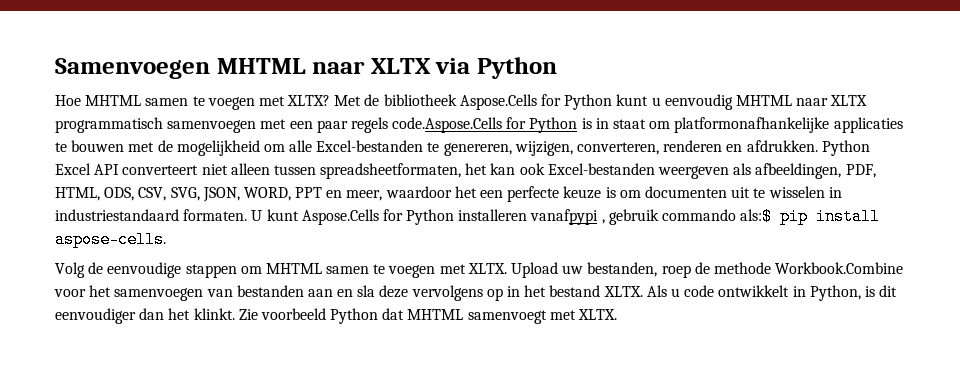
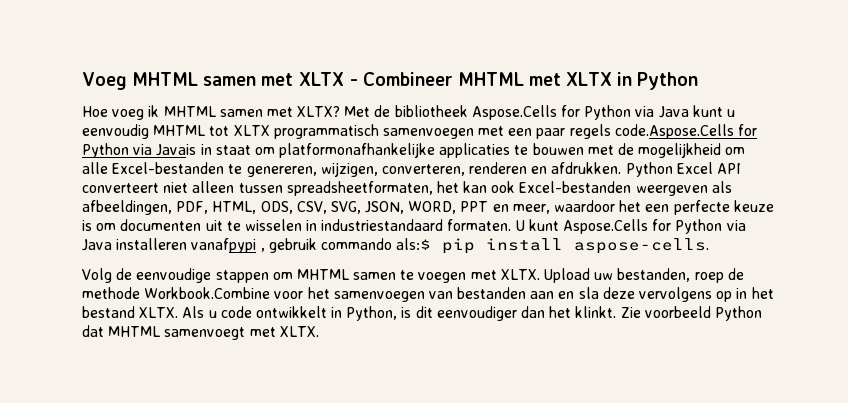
[55,57,558,79] [55,95,255,110] Samenvoegen MHTML naar XLTX via Python // Hoe MHTML samen te voegen -> [82,72,699,90] [82,105,263,120] Voeg MHTML samen met XLTX - Combineer MHTML met XLTX in Python // Hoe voeg ik MHTML samen
(613, 102) none -> [635,106,689,118] via Java
[796,98,829,106] naar -> [209,126,230,136] tot
[581,118,592,129] is -> [133,144,197,156] via Javais
(455, 217) none -> [726,220,746,231] [82,239,112,251] via Java

